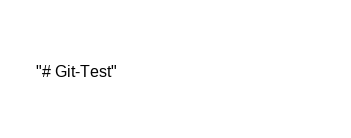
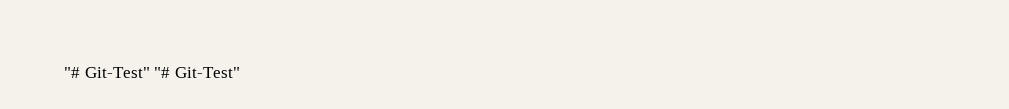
[36,65,118,77] "# Git-Test" -> [64,67,240,78] "# Git-Test" "# Git-Test"

